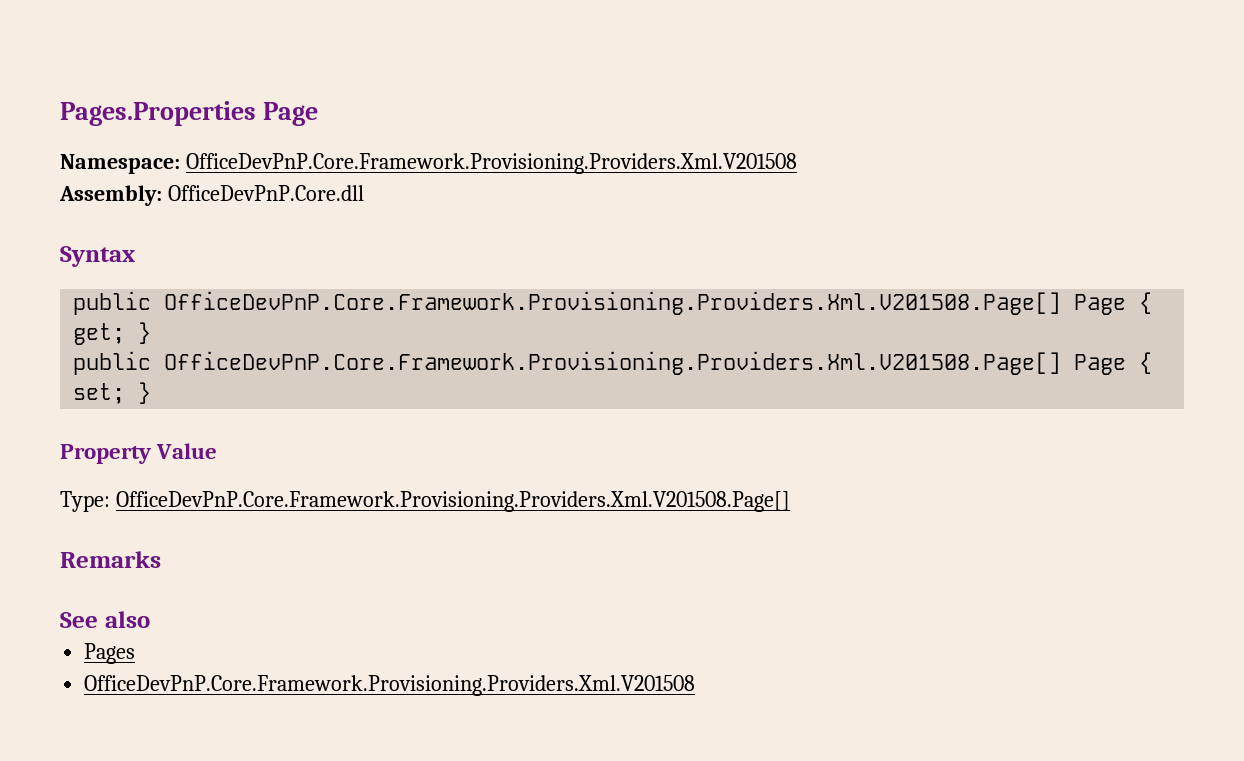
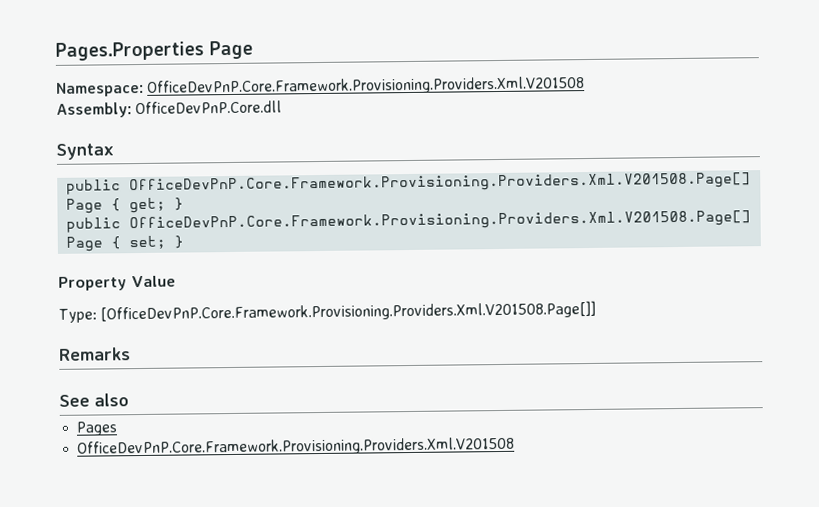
[115,491,790,512] OfficeDevPnP.Core.Framework.Provisioning.Providers.Xml.V201508.Page[] -> [100,300,597,323] [OfficeDevPnP.Core.Framework.Provisioning.Providers.Xml.V201508.Page[]]

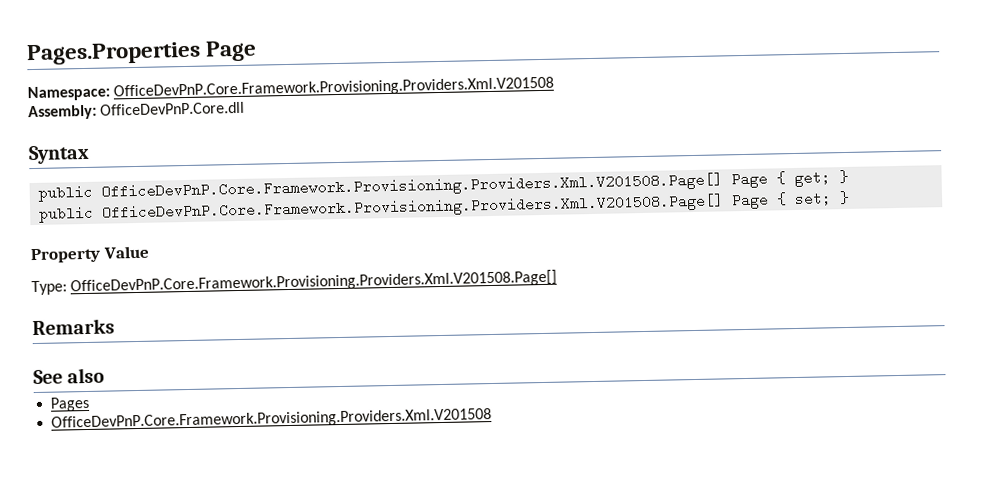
[100,300,597,323] [OfficeDevPnP.Core.Framework.Provisioning.Providers.Xml.V201508.Page[]] -> [70,269,558,295] OfficeDevPnP.Core.Framework.Provisioning.Providers.Xml.V201508.Page[]

